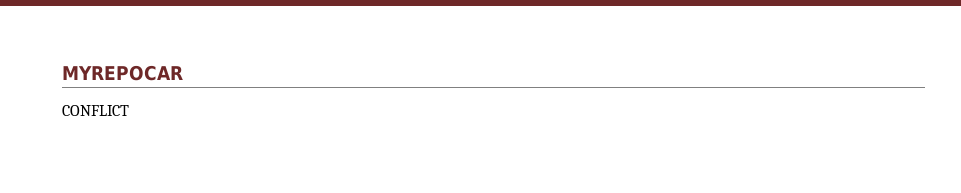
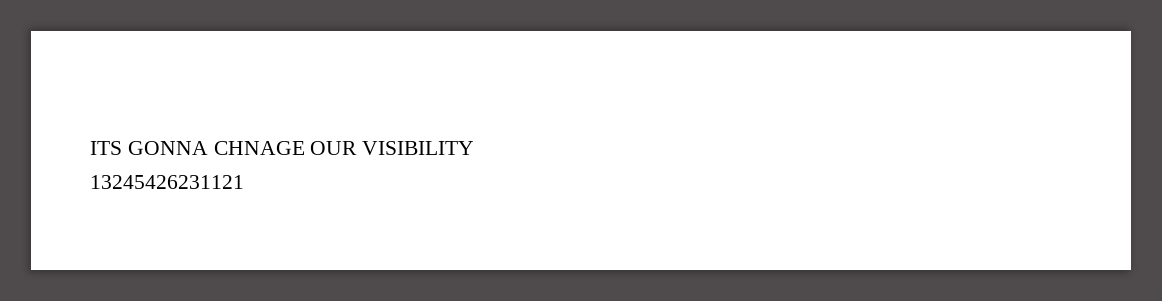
[62,65,183,81] [62,105,129,116] MYREPOCAR // CONFLICT -> [90,141,475,155] [90,175,244,189] ITS GONNA CHNAGE OUR VISIBILITY // 13245426231121

